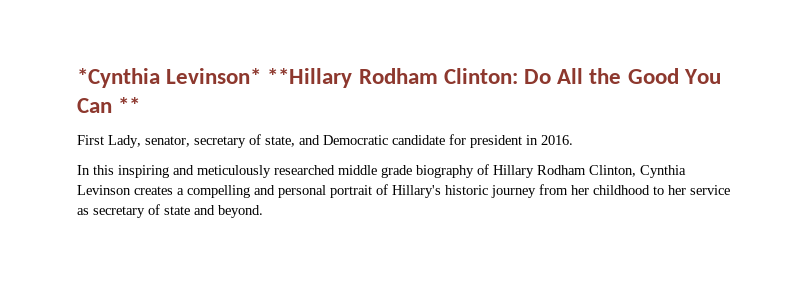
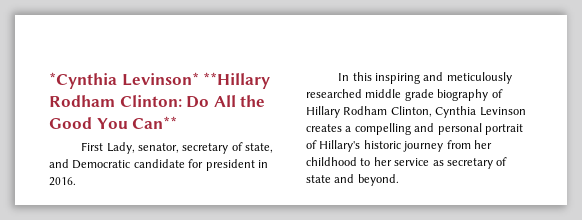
[77,97,141,113] Can ** -> [132,116,178,129] Can**

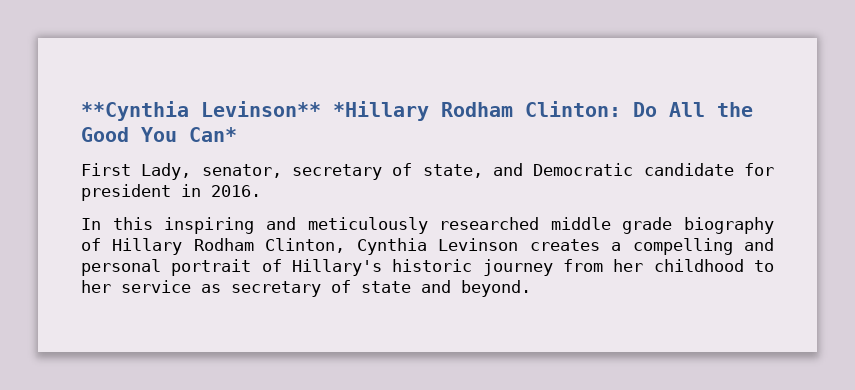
[49,72,271,89] *Cynthia Levinson* **Hillary -> [81,101,429,121] **Cynthia Levinson** *Hillary
[132,116,178,129] Can** -> [189,127,237,142] Can*

